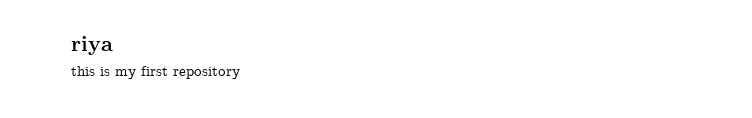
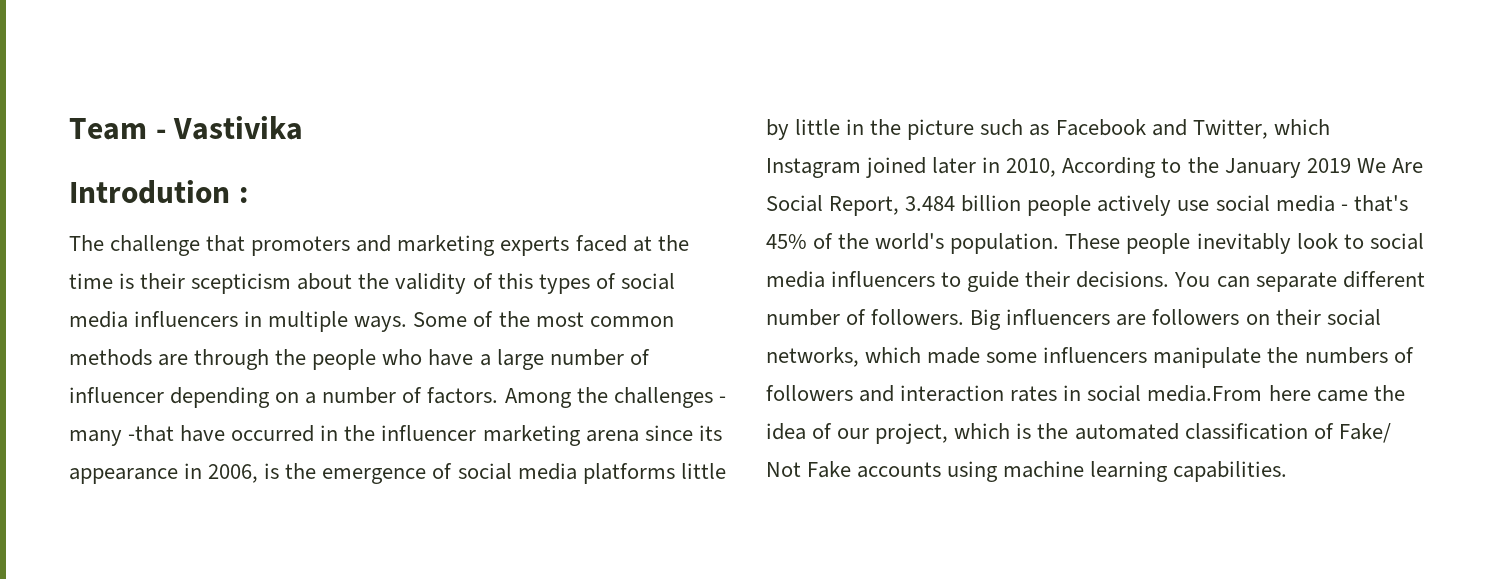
[71,36,113,55] [71,66,240,79] riya // this is my first repository -> [69,116,304,140] [69,180,248,204] [69,235,689,256] [69,273,675,294] [69,311,674,332] [69,349,650,370] [69,387,726,408] [69,425,722,446] [69,463,726,484] [766,119,1330,140] [766,157,1423,178] [766,195,1408,216] [766,233,1424,254] [766,271,1425,292] [766,309,1381,330] [766,347,1414,368] [766,385,1405,402] [766,423,1391,444] [766,461,1288,482] Team - Vastivika // Introdution : // The challenge that promoters and marketing experts faced at the time is their scepticism about the validity of this types of social media influencers in multiple ways. Some of the most common methods are through the people who have a large number of influencer depending on a number of factors. Among the challenges - many -that have occurred in the influencer marketing arena since its appearance in 2006, is the emergence of social media platforms little by little in the picture such as Facebook and Twitter, which Instagram joined later in 2010, According to the January 2019 We Are Social Report, 3.484 billion people actively use social media - that's 45% of the world's population. These people inevitably look to social media influencers to guide their decisions. You can separate different number of followers. Big influencers are followers on their social networks, which made some influencers manipulate the numbers of followers and interaction rates in social media.From here came the idea of our project, which is the automated classification of Fake/ Not Fake accounts using machine learning capabilities.

